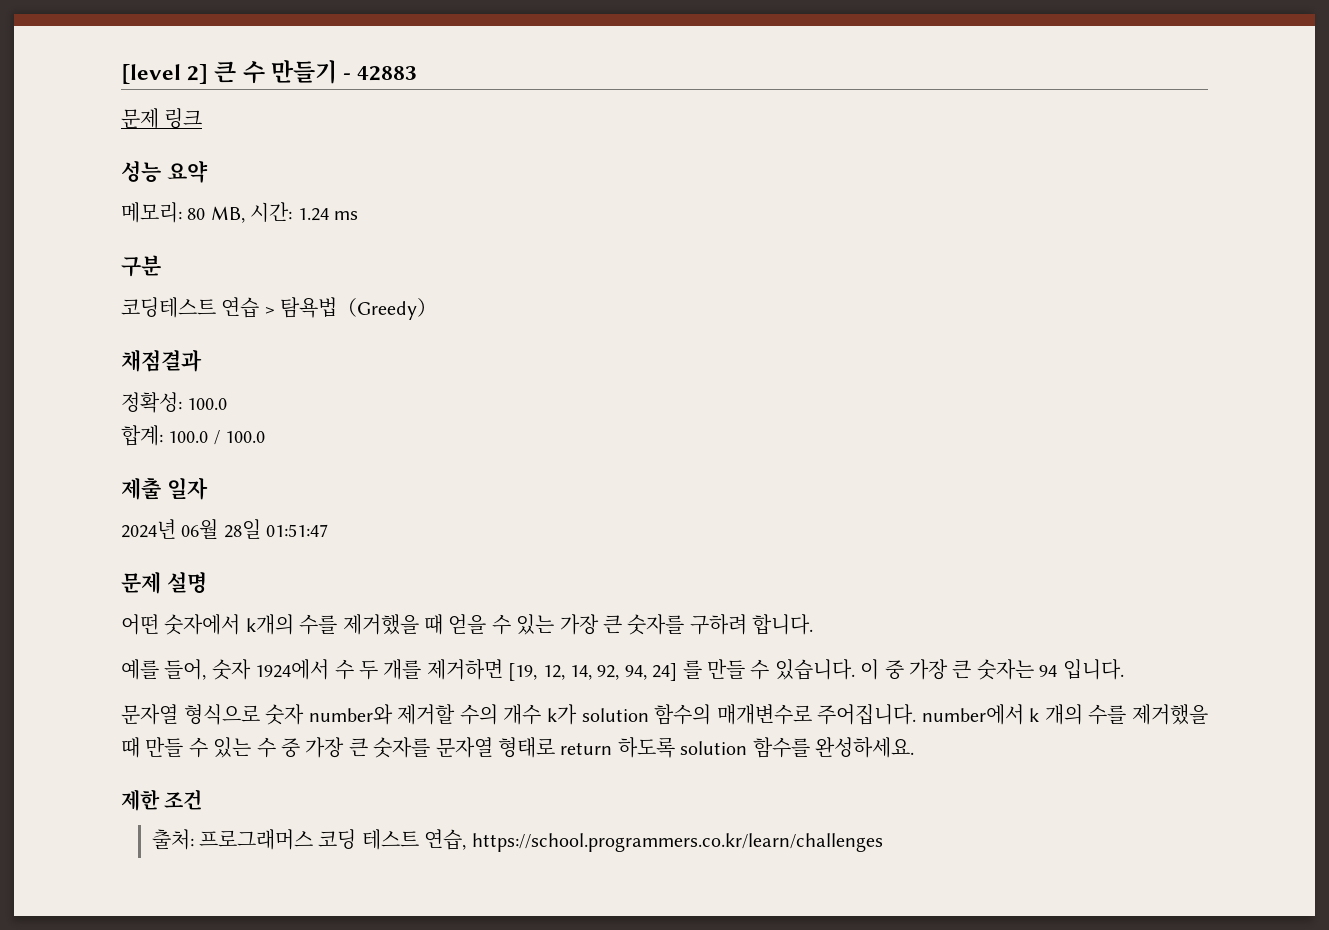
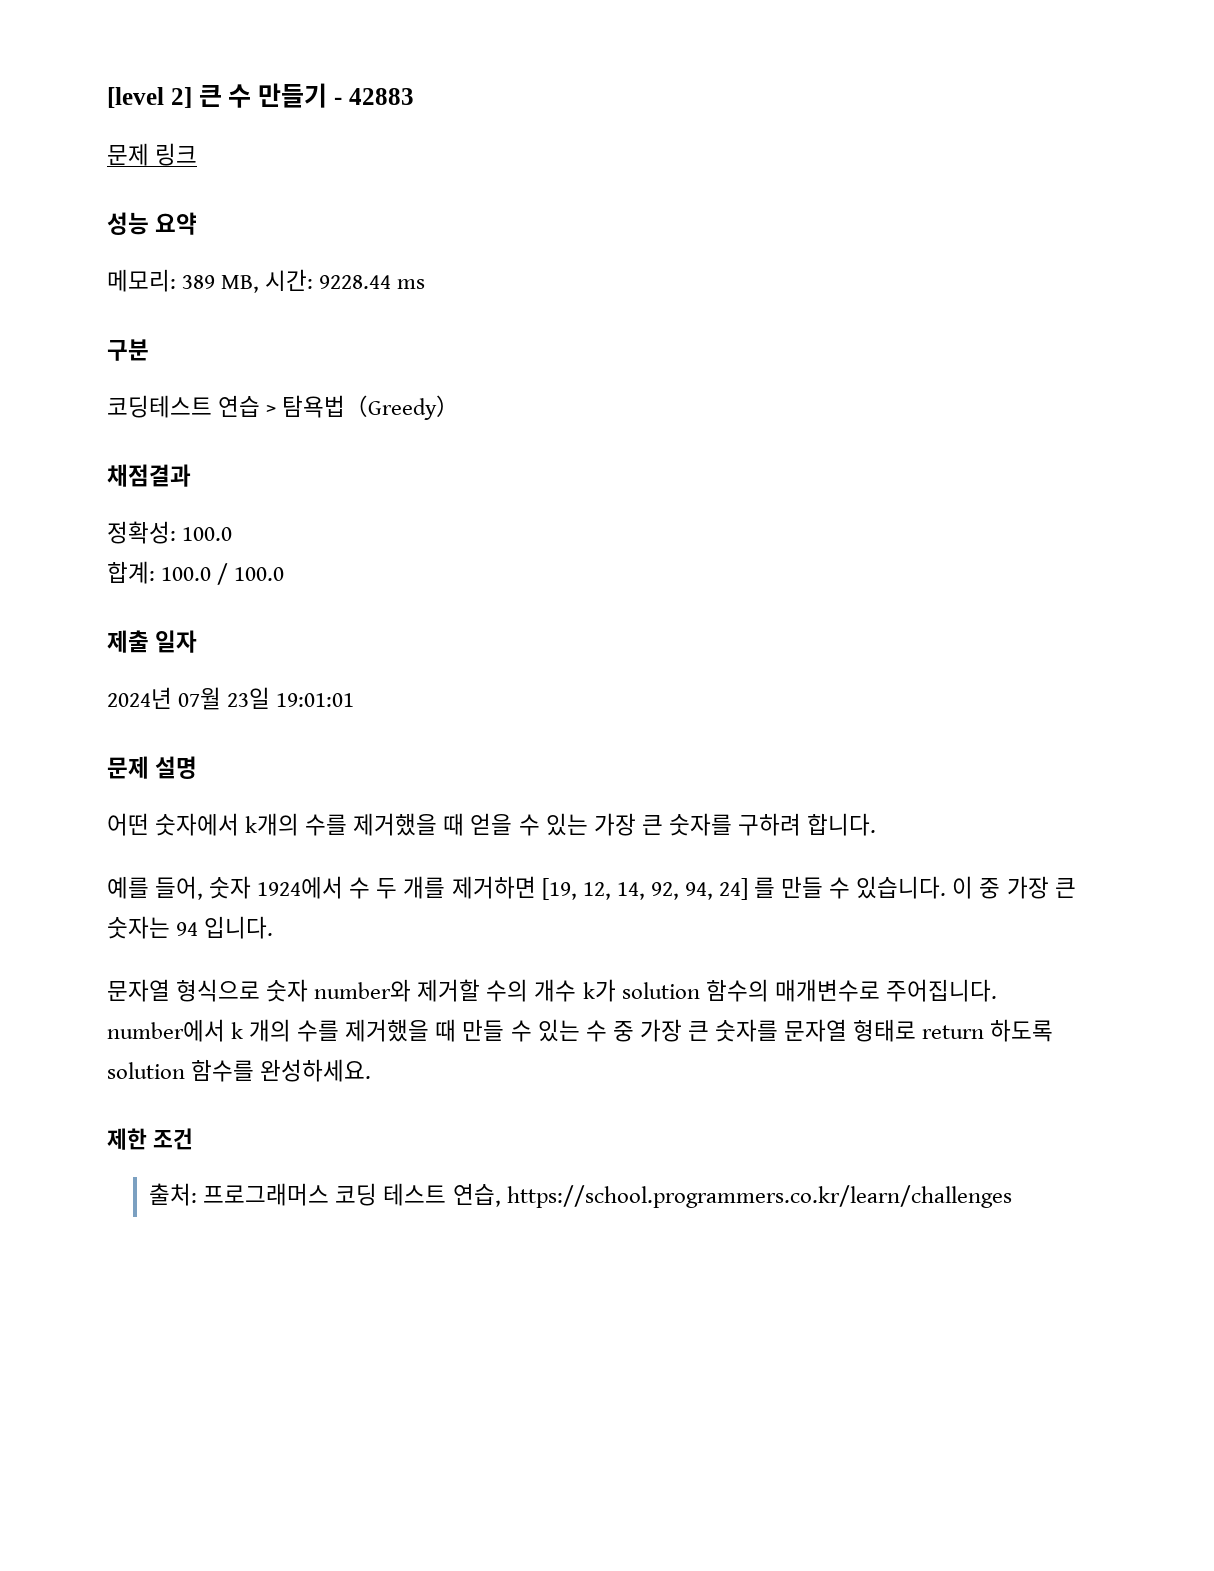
[187,208,206,220] 80 -> [182,275,216,289] 389
[297,208,329,221] 1.24 -> [319,275,392,289] 9228.44
[181,518,329,539] 06월 28일 01:51:47 -> [178,687,355,710] 07월 23일 19:01:01

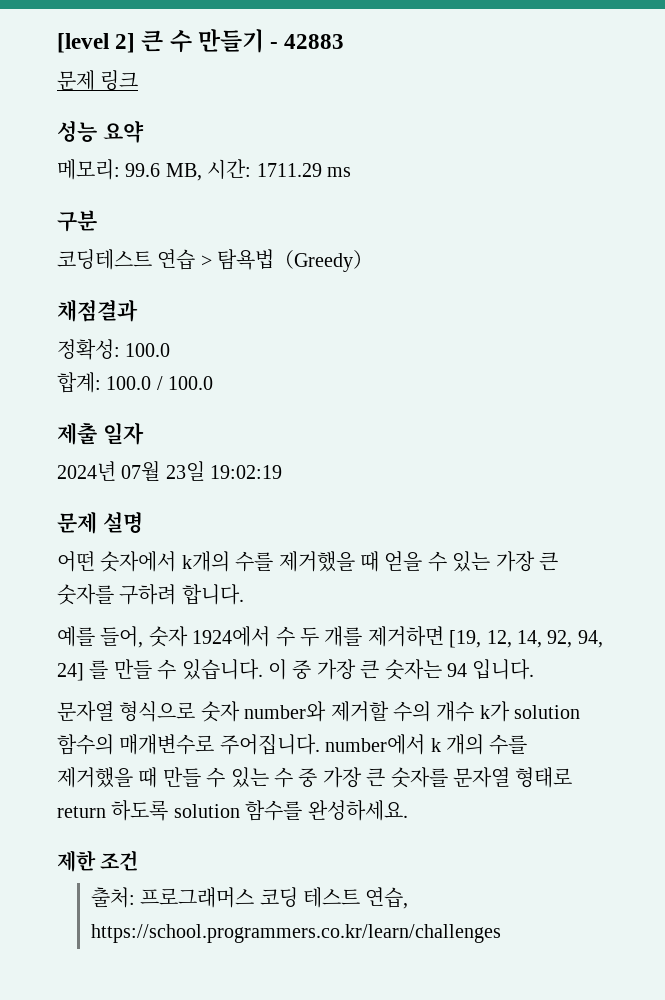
[182,275,216,289] 389 -> [125,163,161,177] 99.6
[319,275,392,289] 9228.44 -> [256,163,322,177] 1711.29
[276,693,355,707] 19:01:01 -> [210,465,283,479] 19:02:19

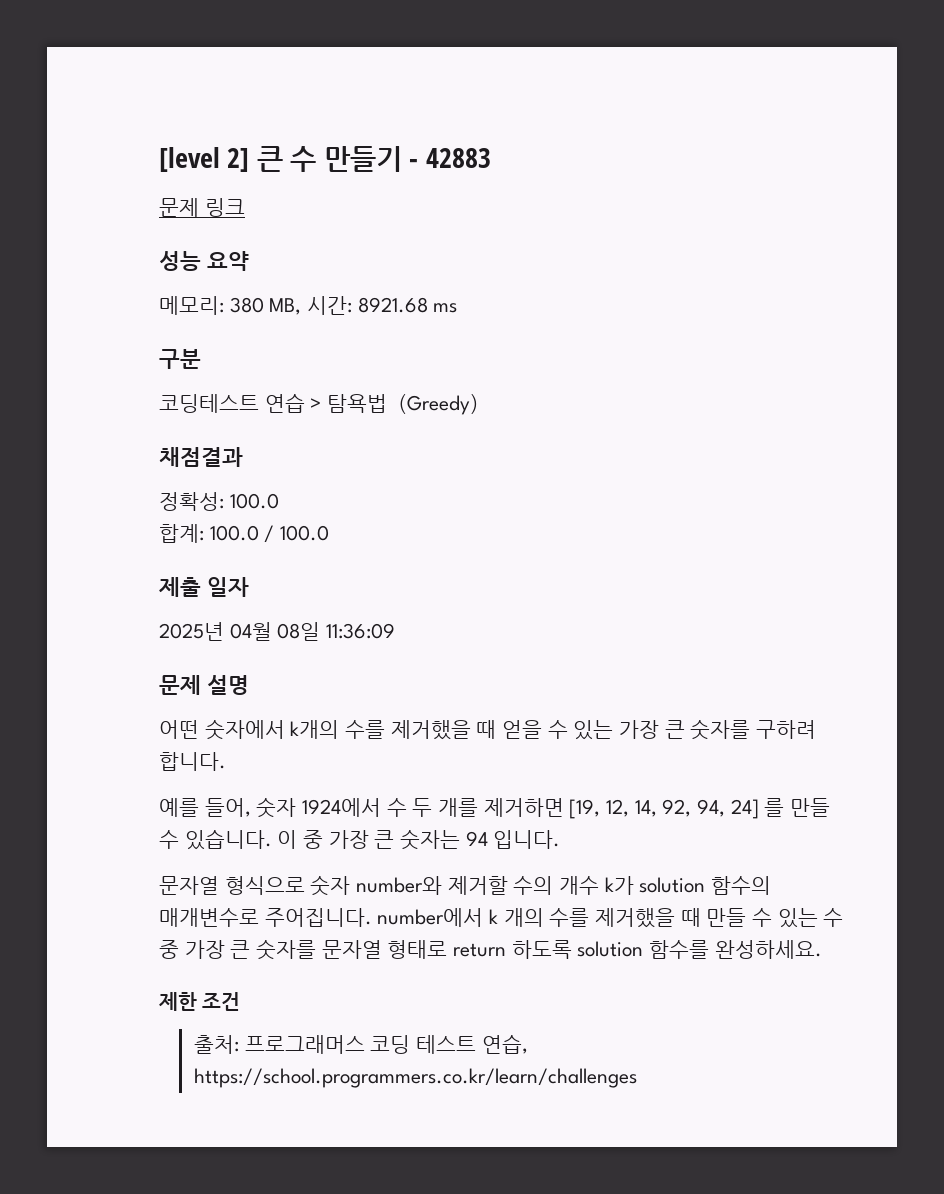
[125,163,161,177] 99.6 -> [229,297,264,313] 380
[256,163,322,177] 1711.29 -> [357,297,428,313] 8921.68
[57,460,283,481] 2024년 07월 23일 19:02:19 -> [159,622,396,641] 2025년 04월 08일 11:36:09

